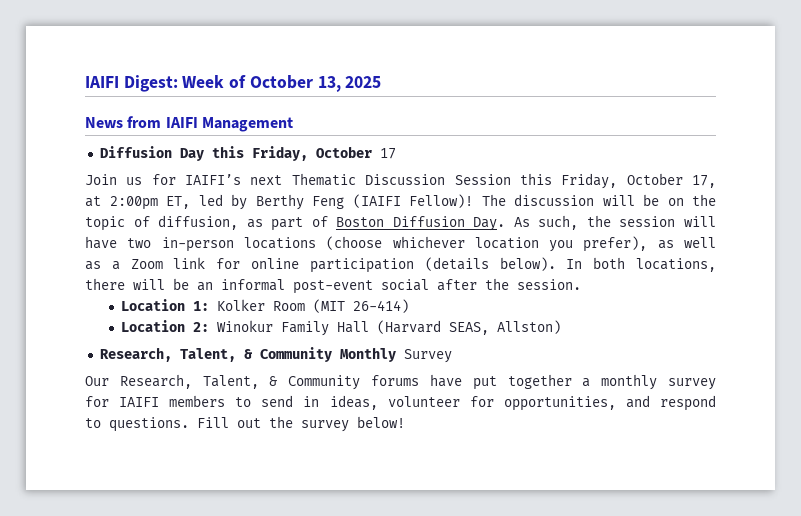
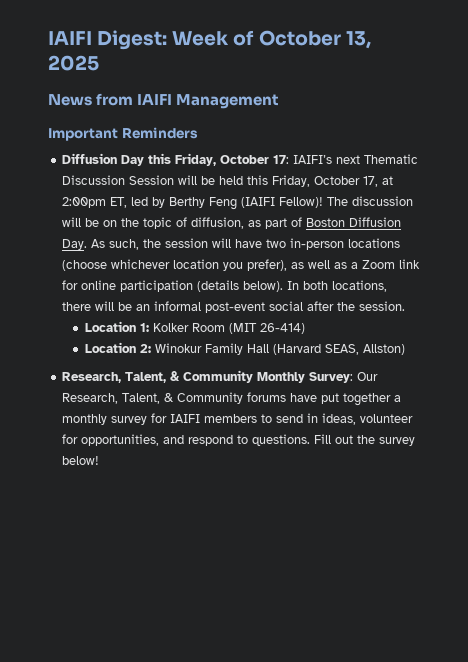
(293, 124) none -> [48,127,198,141] // Important Reminders
[379,148,396,159] [85,174,176,185] 17 // Join us for -> [273,155,290,164] 17:
(511, 179) none -> [178,175,244,185] will be held
[403,349,452,363] Survey // -> [309,372,354,383] Survey:

